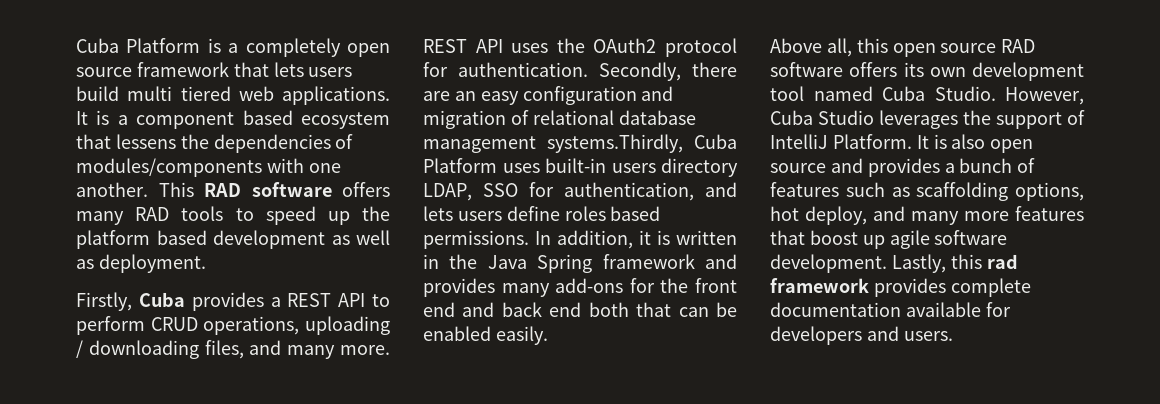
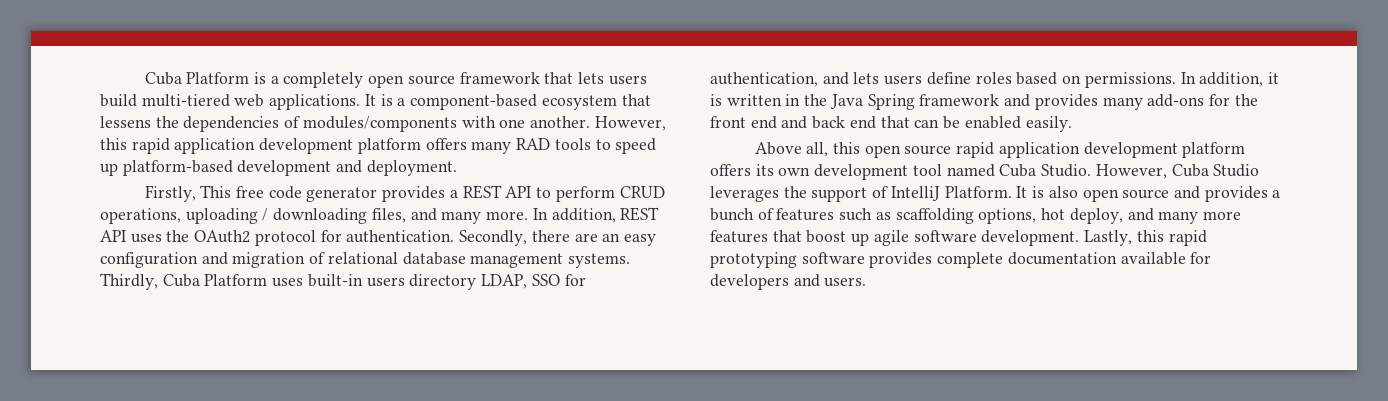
[127,86,231,101] multi tiered -> [141,94,230,107] multi-tiered
[136,110,293,129] component based -> [410,94,538,110] component-based
[158,182,332,197] This RAD software -> [594,116,666,131] [100,138,421,154] However, this rapid application development platform
[362,206,391,221] [76,230,390,249] [76,254,206,273] [76,292,185,311] the platform based development as well as deployment. // Firstly, Cuba -> [122,160,457,176] [144,185,378,202] platform-based development and deployment. // Firstly, This free code generator
(391, 350) none -> [532,208,616,223] In addition,
[547,134,683,153] systems.Thirdly, -> [568,253,631,268] [100,273,158,290] systems. Thirdly,
(661, 213) none -> [1062,75,1082,84] on
[588,302,629,317] both -> (876, 122) none
[1001,39,1036,53] [770,62,843,77] RAD software -> [956,142,1246,158] rapid application development platform
[986,254,1018,269] [770,278,869,293] rad framework -> [1168,230,1207,246] [710,252,865,268] rapid prototyping software

